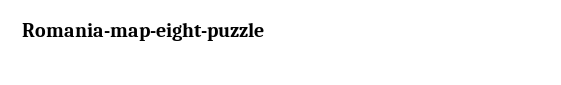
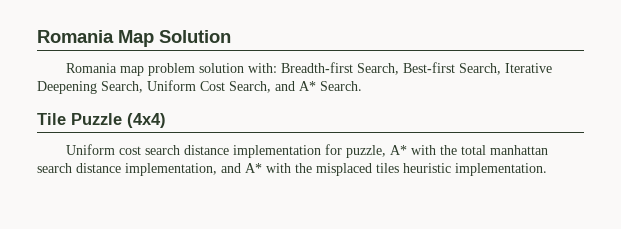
[22,22,264,41] Romania-map-eight-puzzle -> [37,30,231,47] [65,62,552,76] [37,80,362,94] [37,113,166,128] [65,144,548,158] [37,163,547,176] Romania Map Solution // Romania map problem solution with: Breadth-first Search, Best-first Search, Iterative Deepening Search, Uniform Cost Search, and A* Search. // Tile Puzzle (4x4) // Uniform cost search distance implementation for puzzle, A* with the total manhattan search distance implementation, and A* with the misplaced tiles heuristic implementation.

